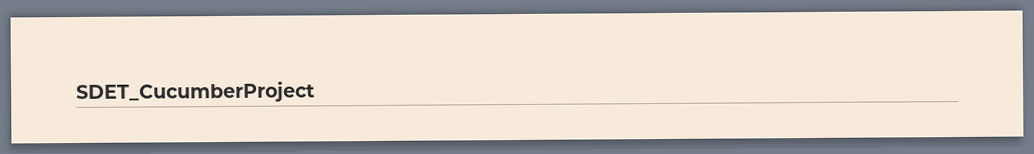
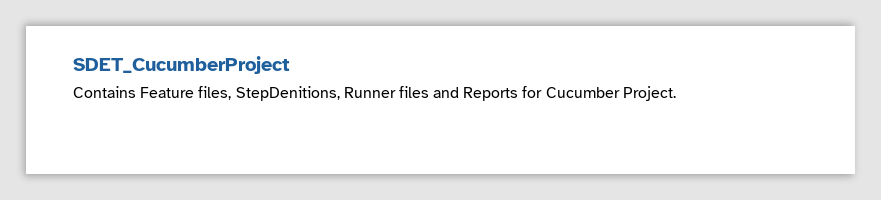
(315, 92) none -> [73,86,676,101] // Contains Feature files, StepDenitions, Runner files and Reports for Cucumber Project.

